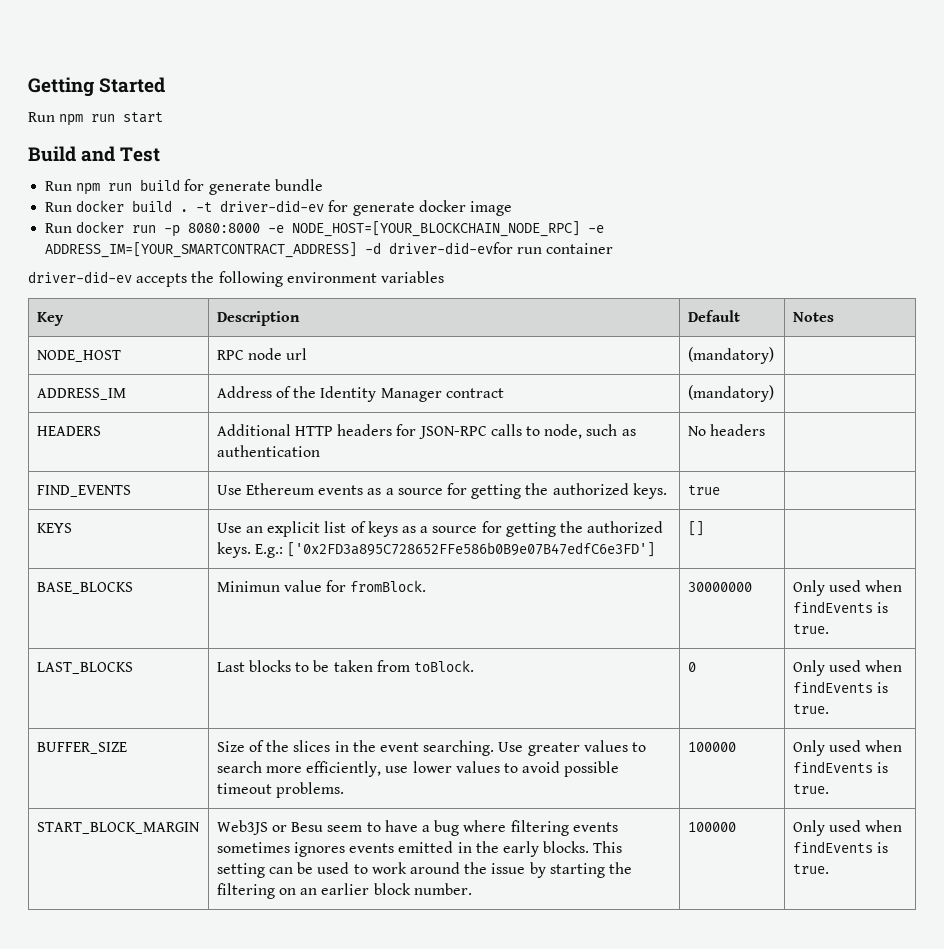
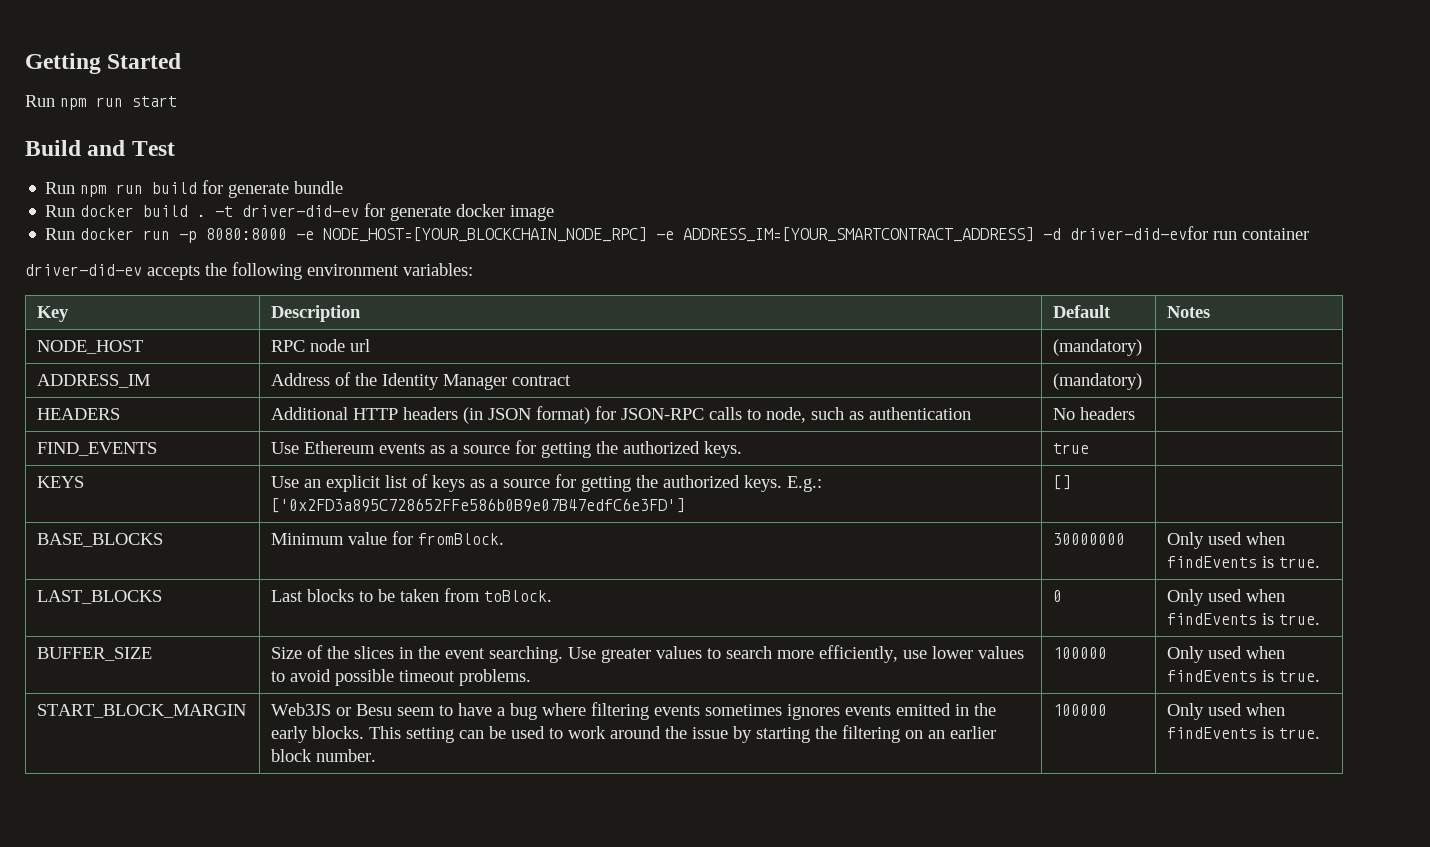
[380,271,444,283] variables -> [403,263,473,276] variables:
(393, 430) none -> [463,406,591,424] (in JSON format)
[216,581,280,592] Minimun -> [271,533,345,545] Minimum

